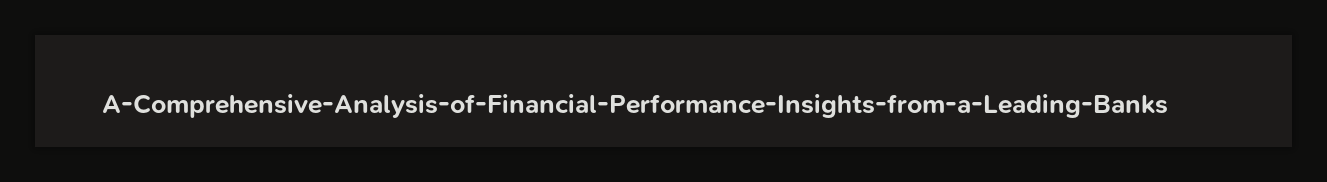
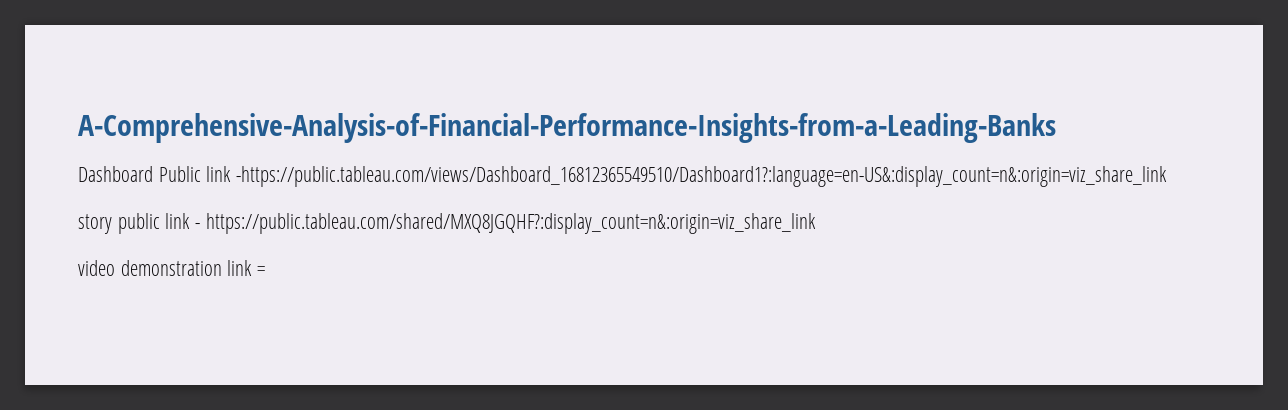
(1168, 106) none -> [78,166,1168,187] [78,213,816,234] [78,260,266,276] // Dashboard Public link -https://public.tableau.com/views/Dashboard_16812365549510/Dashboard1?:language=en-US&:display_count=n&:origin=viz_share_link // story public link - https://public.tableau.com/shared/MXQ8JGQHF?:display_count=n&:origin=viz_share_link // video demonstration link =

